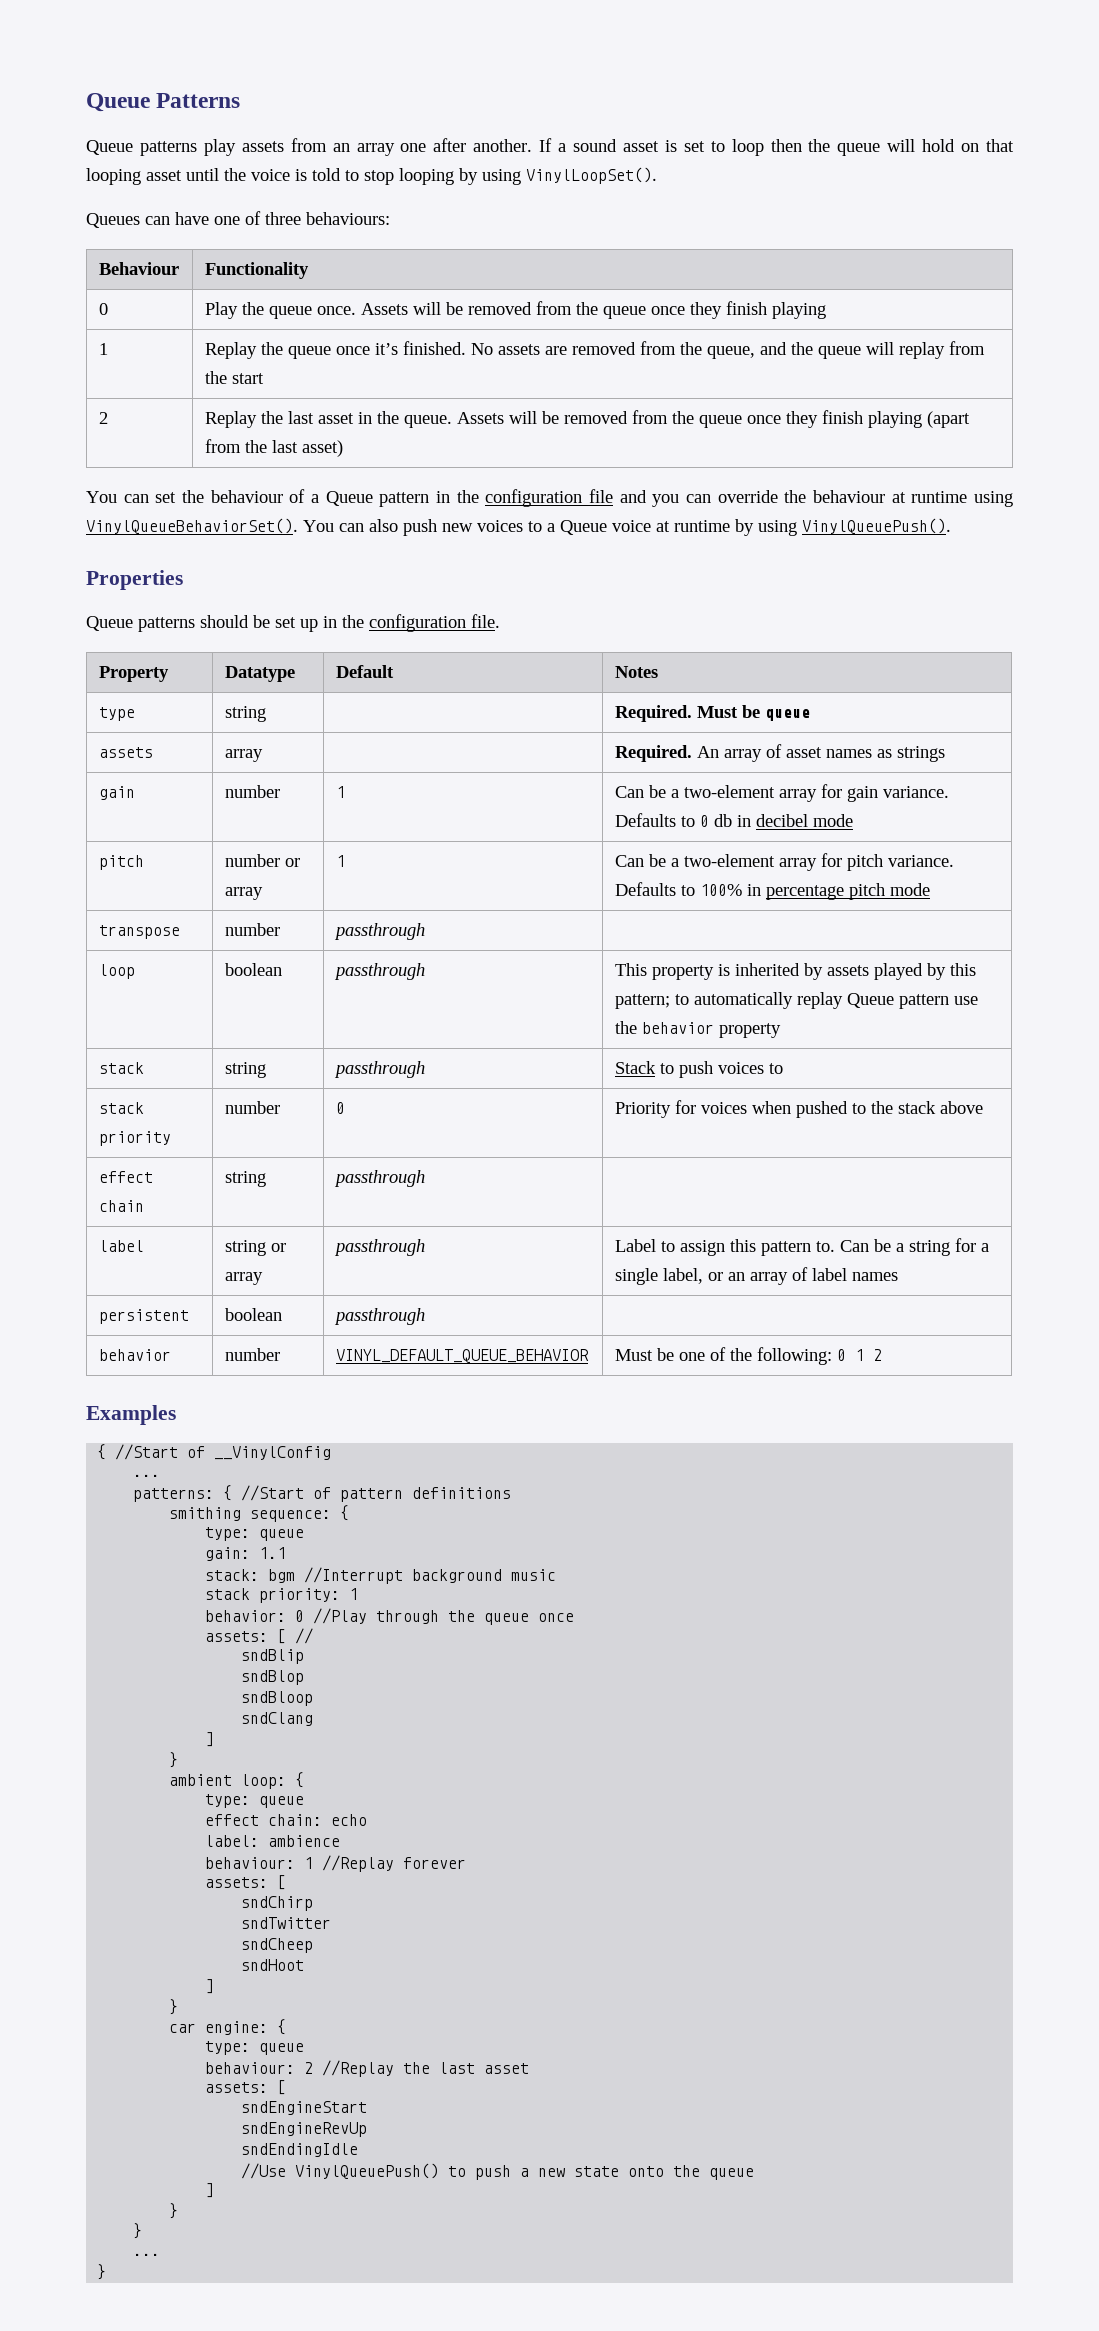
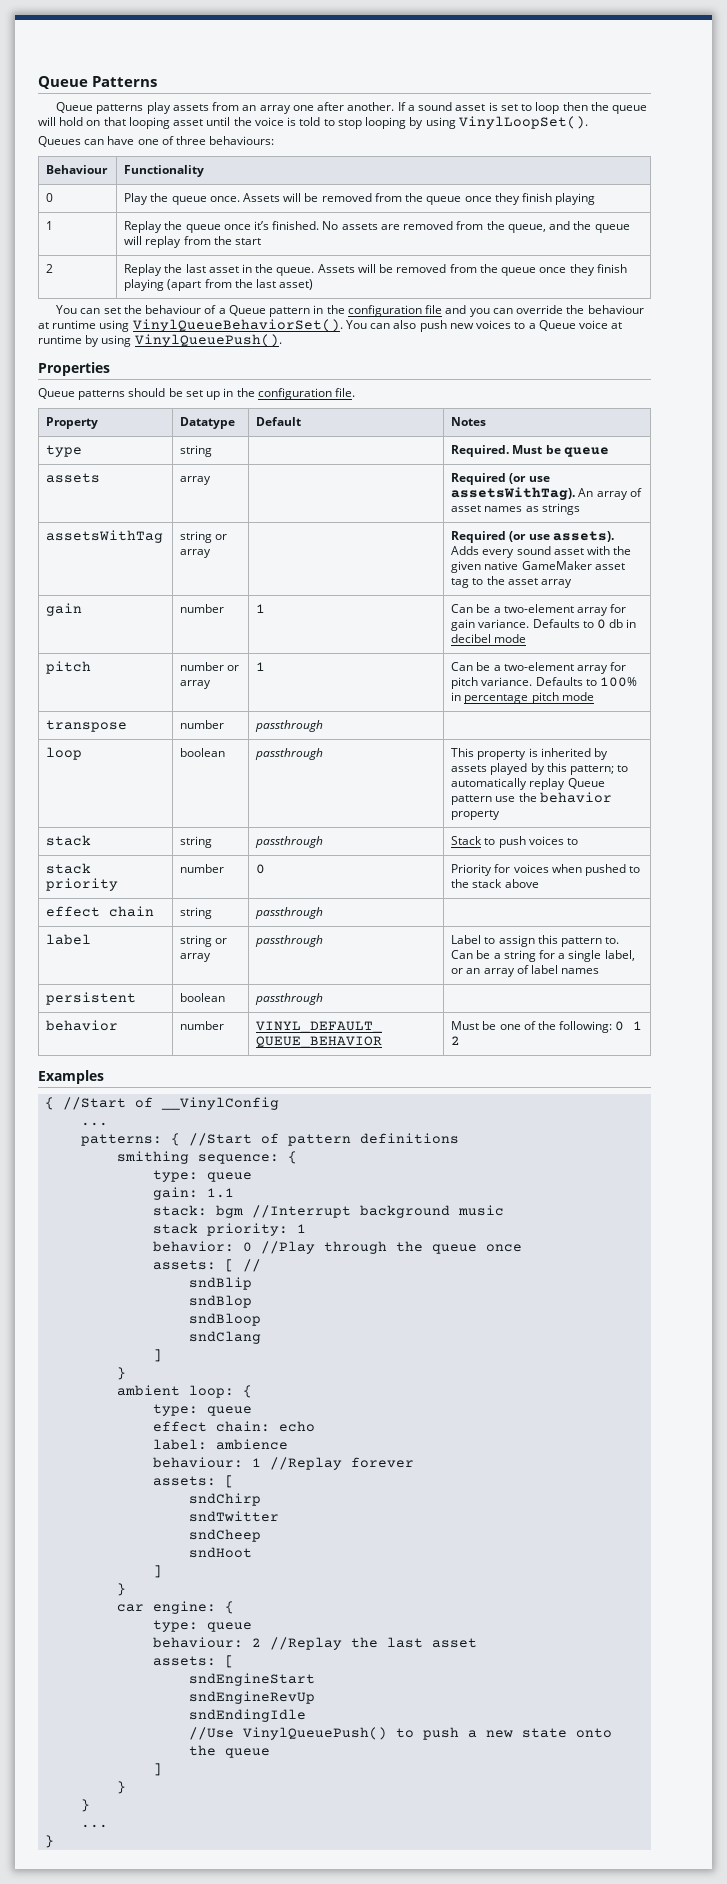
[614,745,692,762] Required. -> [451,473,550,485] [451,487,576,500] Required (or use assetsWithTag).
(945, 754) none -> [46,530,164,543] [180,531,228,543] [180,549,212,558] [451,531,614,543] [451,546,632,558] [451,561,625,573] [451,576,572,588] // assetsWithTag | string or array | | Required (or use assets). Adds every sound asset with the given native GameMaker asset tag to the asset array

